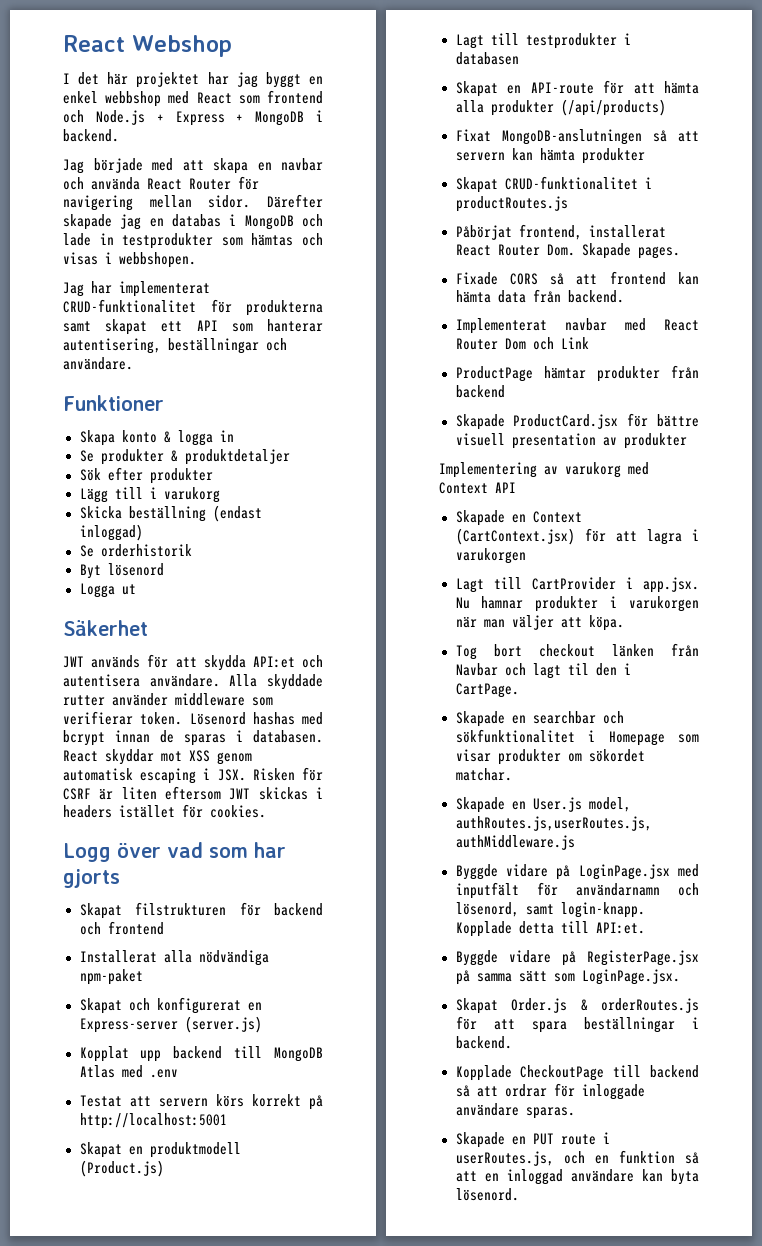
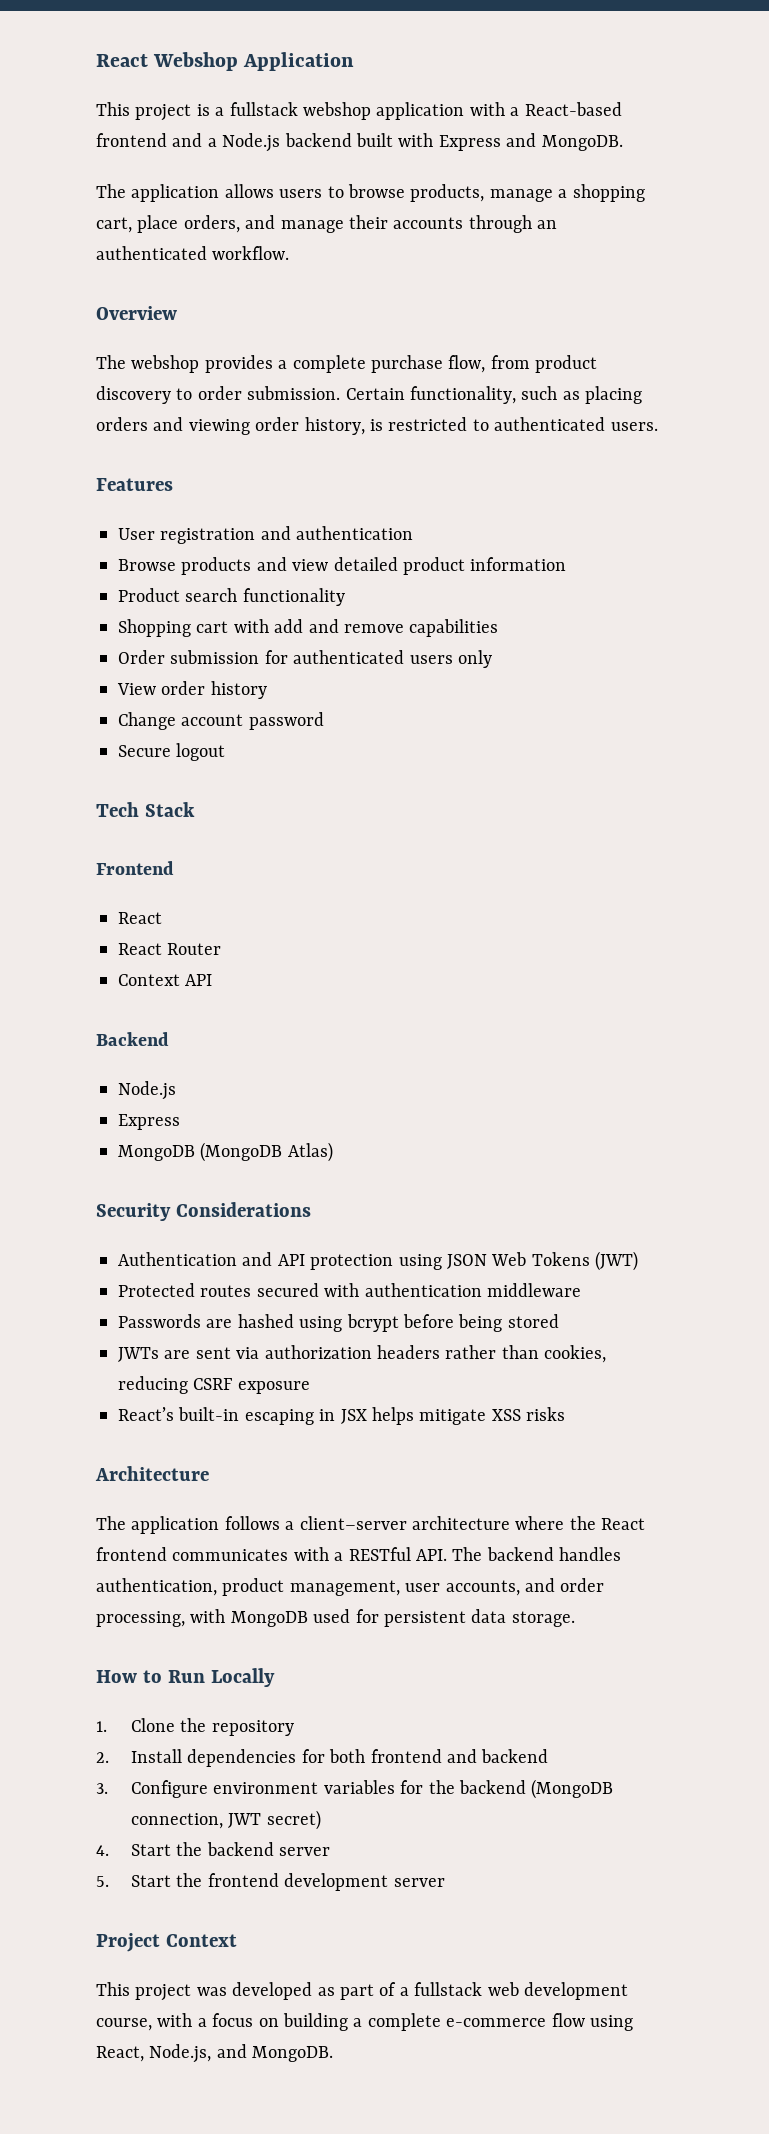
[63,72,323,88] [63,90,323,107] [63,110,323,126] [63,129,119,142] [63,158,323,174] [63,176,259,190] [63,194,323,211] [63,214,323,230] [63,233,323,249] [63,252,196,268] [63,281,210,297] [63,299,323,316] [63,319,323,335] [63,338,287,354] [63,357,133,370] [63,395,164,411] [79,430,234,446] [79,449,290,465] [79,467,213,484] [79,487,220,503] [79,505,262,522] [79,524,143,541] [79,544,192,557] [79,563,164,579] [79,583,136,598] [63,620,148,636] [63,654,323,671] [63,674,323,690] [63,693,273,706] [63,711,323,725] [63,730,323,746] [63,749,252,765] [63,767,323,784] [63,786,323,800] [63,804,266,818] [63,842,286,862] [63,869,120,888] [79,902,323,919] [79,921,164,935] [79,950,269,966] [79,969,143,985] [79,997,262,1014] [79,1016,262,1033] [79,1046,323,1062] [79,1065,178,1078] [79,1094,323,1110] [79,1113,227,1129] [79,1142,241,1158] [79,1160,164,1177] [455,33,631,49] [455,52,519,65] [455,80,699,97] [455,99,666,116] [455,129,699,145] [455,148,645,164] [455,176,652,193] [455,196,568,212] [455,224,666,240] [455,243,680,259] [455,271,699,285] [455,289,624,303] [455,318,699,334] [455,337,589,350] [455,365,699,382] [455,385,505,398] [455,413,699,430] [455,433,687,449] [439,462,649,478] [439,482,516,494] [455,510,582,526] [455,528,699,545] [455,548,526,564] [455,577,699,593] [455,596,699,612] [455,615,624,631] [455,643,699,660] [455,663,631,679] [455,683,519,698] [455,711,624,727] [455,729,699,746] [455,749,645,765] [455,768,512,781] [455,797,631,813] [455,816,652,831] [455,835,575,850] [455,864,699,880] [455,882,699,899] [455,902,645,918] [455,921,645,937] [455,950,699,966] [455,969,680,985] [455,998,699,1014] [455,1016,699,1033] [455,1036,512,1049] [455,1065,699,1081] [455,1083,645,1100] [455,1103,575,1119] [455,1132,610,1148] [455,1150,699,1166] [455,1169,699,1185] [455,1188,519,1201] // I det här projektet har jag byggt en enkel webbshop med React som frontend och Node.js + Express + MongoDB i backend. // Jag började med att skapa en navbar och använda React Router för navigering mellan sidor. Därefter skapade jag en databas i MongoDB och lade in testprodukter som hämtas och visas i webbshopen. // Jag har implementerat CRUD-funktionalitet för produkterna samt skapat ett API som hanterar autentisering, beställningar och användare. // Funktioner // Skapa konto & logga in // Se produkter & produktdetaljer // Sök efter produkter // Lägg till i varukorg // Skicka beställning (endast inloggad) // Se orderhistorik // Byt lösenord // Logga ut // Säkerhet // JWT används för att skydda API:et och autentisera användare. Alla skyddade rutter använder middleware som verifierar token. Lösenord hashas med bcrypt innan de sparas i databasen. React skyddar mot XSS genom automatisk escaping i JSX. Risken för CSRF är liten eftersom JWT skickas i headers istället för cookies. // Logg över vad som har gjorts // Skapat filstrukturen för backend och frontend // Installerat alla nödvändiga npm-paket // Skapat och konfigurerat en Express-server (server.js) // Kopplat upp backend till MongoDB Atlas med .env // Testat att servern körs korrekt på http://localhost:5001 // Skapat en produktmodell (Product.js) // Lagt till testprodukter i databasen // Skapat en API-route för att hämta alla produkter (/api/products) // Fixat MongoDB-anslutningen så att servern kan hämta produkter // Skapat CRUD-funktionalitet i productRoutes.js // Påbörjat frontend, installerat React Router Dom. Skapade pages. // Fixade CORS så att frontend kan hämta data från backend. // Implementerat navbar med React Router Dom och Link // ProductPage hämtar produkter från backend // Skapade ProductCard.jsx för bättre visuell presentation av produkter // Implementering av varukorg med Context API // Skapade en Context (CartContext.jsx) för att lagra i varukorgen // Lagt till CartProvider i app.jsx. Nu hamnar produkter i varukorgen när man väljer att köpa. // Tog bort checkout länken från Navbar och lagt til den i CartPage. // Skapade en searchbar och sökfunktionalitet i Homepage som visar produkter om sökordet matchar. // Skapade en User.js model, authRoutes.js,userRoutes.js, authMiddleware.js // Byggde vidare på LoginPage.jsx med inputfält för användarnamn och lösenord, samt login-knapp. Kopplade detta till API:et. // Byggde vidare på RegisterPage.jsx på samma sätt som LoginPage.jsx. // Skapat Order.js & orderRoutes.js för att spara beställningar i backend. // Kopplade CheckoutPage till backend så att ordrar för inloggade användare sparas. // Skapade en PUT route i userRoutes.js, och en funktion så att en inloggad användare kan byta lösenord. -> [243,52,355,71] [96,102,622,121] [96,133,623,152] [96,184,645,202] [96,215,558,233] [96,246,290,260] [96,306,177,320] [96,355,598,373] [96,386,643,404] [96,417,658,435] [96,478,173,491] [118,526,414,544] [118,557,567,575] [118,588,345,606] [118,619,499,637] [118,650,492,668] [117,681,267,699] [118,712,324,730] [118,743,226,761] [96,802,195,817] [96,861,174,875] [118,912,162,924] [118,943,222,955] [118,974,213,986] [96,1032,169,1046] [118,1081,176,1100] [118,1114,180,1130] [118,1142,333,1162] [96,1202,311,1221] [118,1251,639,1271] [118,1283,581,1297] [118,1314,559,1332] [118,1345,607,1363] [118,1376,310,1394] [118,1407,566,1425] [95,1466,209,1481] [96,1516,646,1534] [96,1547,622,1561] [96,1578,605,1596] [96,1609,575,1627] [96,1668,275,1687] [96,1718,294,1736] [96,1749,549,1767] [96,1779,614,1799] [131,1810,321,1830] [96,1842,331,1856] [96,1873,445,1891] [96,1933,237,1952] [96,1982,628,2001] [96,2013,633,2031] [96,2044,334,2063] Application // This project is a fullstack webshop application with a React-based frontend and a Node.js backend built with Express and MongoDB. // The application allows users to browse products, manage a shopping cart, place orders, and manage their accounts through an authenticated workflow. // Overview // The webshop provides a complete purchase flow, from product discovery to order submission. Certain functionality, such as placing orders and viewing order history, is restricted to authenticated users. // Features // User registration and authentication // Browse products and view detailed product information // Product search functionality // Shopping cart with add and remove capabilities // Order submission for authenticated users only // View order history // Change account password // Secure logout // Tech Stack // Frontend // React // React Router // Context API // Backend // Node.js // Express // MongoDB (MongoDB Atlas) // Security Considerations // Authentication and API protection using JSON Web Tokens (JWT) // Protected routes secured with authentication middleware // Passwords are hashed using bcrypt before being stored // JWTs are sent via authorization headers rather than cookies, reducing CSRF exposure // React’s built-in escaping in JSX helps mitigate XSS risks // Architecture // The application follows a client–server architecture where the React frontend communicates with a RESTful API. The backend handles authentication, product management, user accounts, and order processing, with MongoDB used for persistent data storage. // How to Run Locally // 1. Clone the repository // 2. Install dependencies for both frontend and backend // 3. Configure environment variables for the backend (MongoDB connection, JWT secret) // 4. Start the backend server // 5. Start the frontend development server // Project Context // This project was developed as part of a fullstack web development course, with a focus on building a complete e-commerce flow using React, Node.js, and MongoDB.

